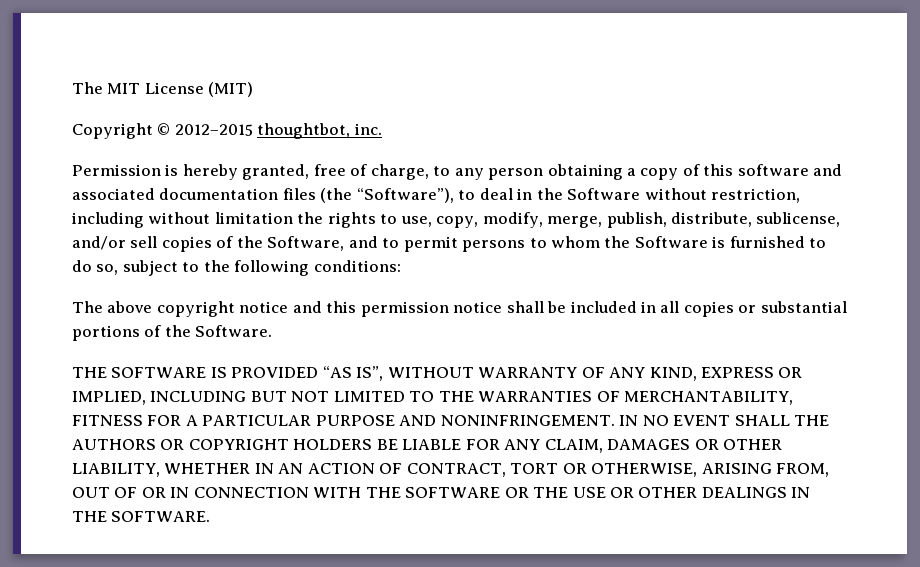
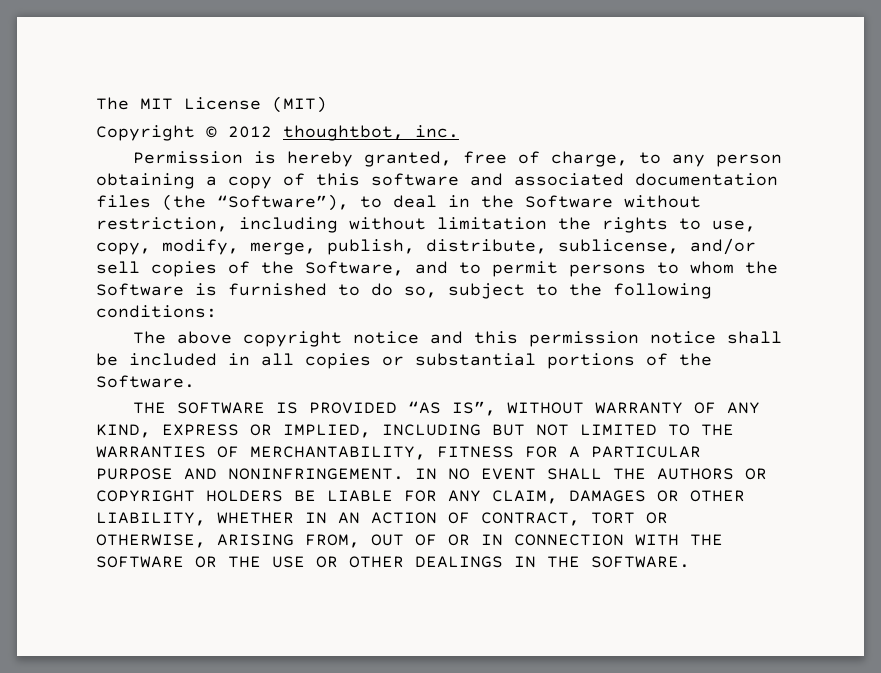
[174,124,253,136] 2012–2015 -> [228,126,272,138] 2012

